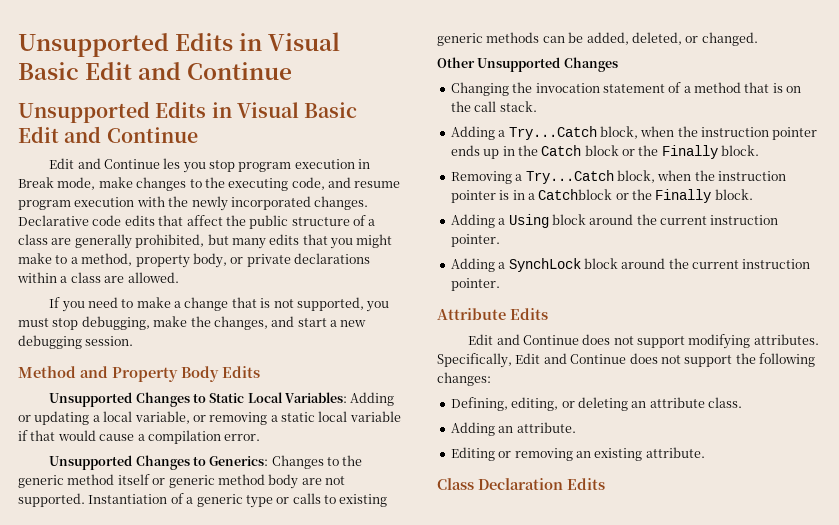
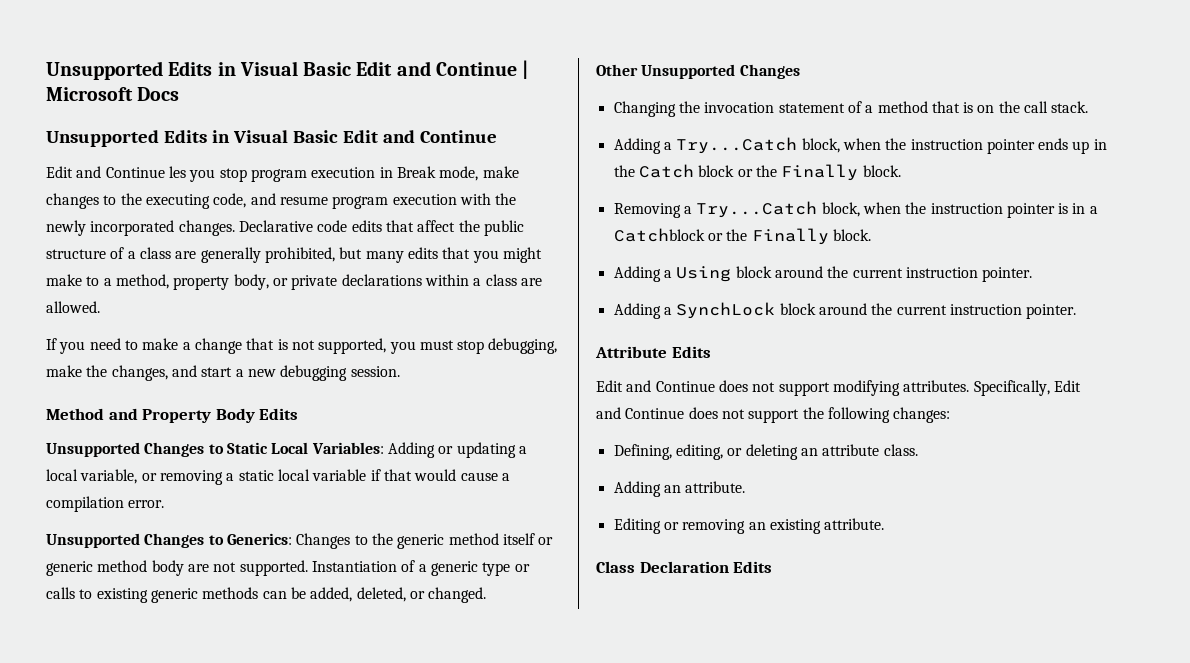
[18,32,341,57] [18,62,293,80] Unsupported Edits in Visual Basic Edit and Continue -> [46,60,529,80] [46,87,180,101] Unsupported Edits in Visual Basic Edit and Continue | Microsoft Docs

